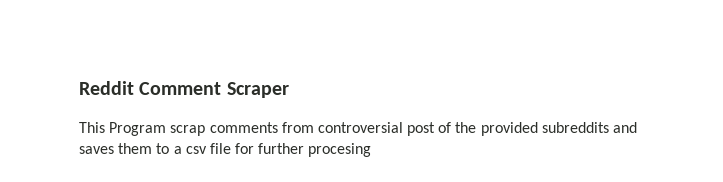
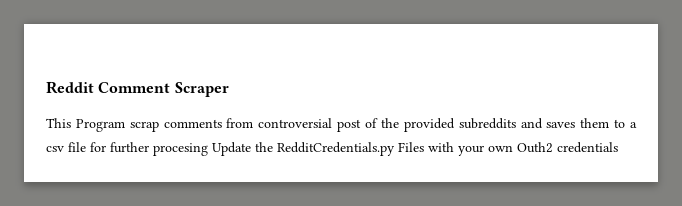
(372, 150) none -> [212,142,618,156] Update the RedditCredentials.py Files with your own Outh2 credentials

